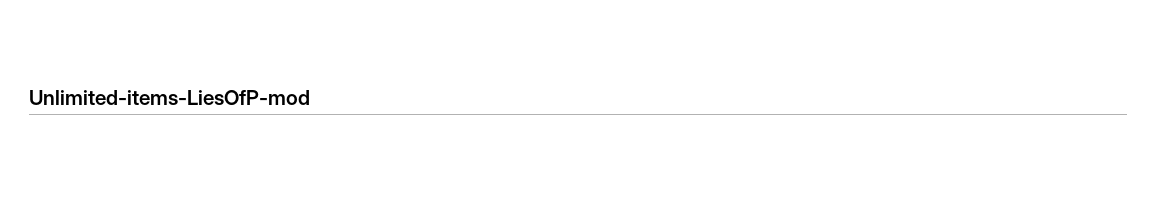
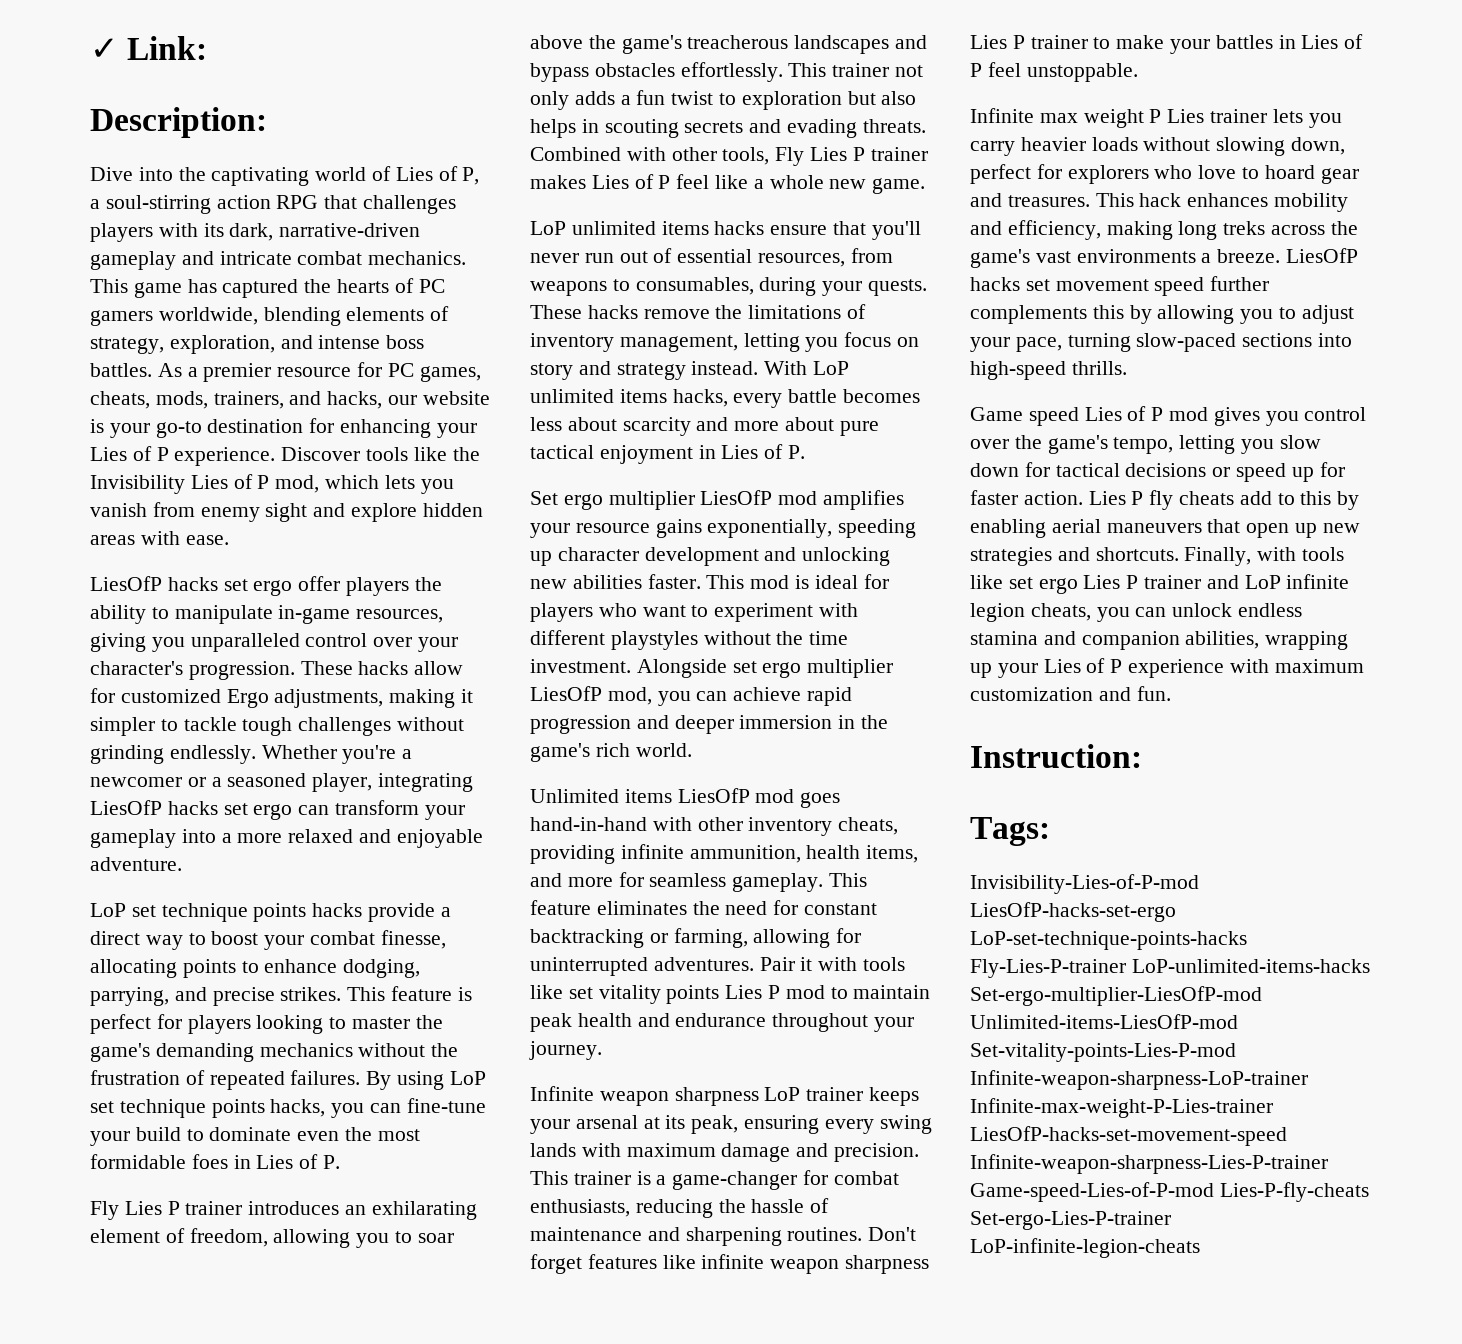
[29,90,310,105] Unlimited-items-LiesOfP-mod -> [90,36,208,60] [90,107,267,138] [90,166,480,186] [90,195,457,214] [90,223,421,242] [90,251,467,270] [90,278,445,298] [90,306,450,326] [90,335,425,354] [90,362,481,382] [90,391,490,409] [90,418,477,438] [90,446,480,466] [90,474,454,494] [90,502,483,522] [90,531,229,545] [90,576,442,596] [90,605,444,624] [90,633,459,652] [90,661,464,680] [90,688,474,708] [90,717,465,736] [90,745,413,764] [90,773,474,792] [90,800,465,820] [90,829,483,848] [90,857,182,871] [90,903,451,922] [90,930,446,950] [90,959,421,978] [90,986,472,1006] [90,1014,443,1034] [90,1043,459,1062] [90,1070,486,1090] [90,1098,486,1118] [90,1127,420,1146] [90,1154,341,1169] [90,1201,477,1220] [90,1228,454,1248] [530,35,928,54] [530,62,924,82] [530,90,917,110] [530,119,926,138] [530,147,928,166] [530,174,926,194] [530,221,921,240] [530,248,893,267] [530,277,928,296] [530,304,867,319] [530,332,920,352] [530,361,850,380] [530,389,921,408] [530,417,879,436] [530,444,806,464] [530,490,905,510] [530,519,917,538] [530,547,891,566] [530,574,889,589] [530,603,859,622] [530,630,849,650] [530,659,894,678] [530,686,853,706] [530,715,889,734] [530,743,692,762] [530,788,841,808] [530,817,899,836] [530,844,919,864] [530,872,868,892] [530,900,878,915] [530,928,862,948] [530,957,906,976] [530,985,931,1004] [530,1013,915,1032] [529,1041,602,1060] [530,1086,920,1106] [530,1115,932,1134] [530,1143,920,1162] [530,1170,899,1190] [530,1198,830,1218] [530,1227,917,1246] [530,1254,930,1274] [970,34,1364,54] [970,62,1138,82] [970,108,1342,128] [970,137,1346,156] [970,164,1359,184] [970,193,1349,212] [970,220,1358,240] [970,248,1359,268] [970,276,1270,296] [970,305,1354,324] [970,333,1353,352] [970,361,1127,380] [970,406,1367,426] [970,435,1321,454] [970,462,1345,482] [970,490,1360,510] [970,519,1360,538] [970,547,1345,566] [970,574,1350,594] [970,603,1303,622] [970,631,1349,650] [970,658,1364,678] [970,686,1171,701] [970,744,1142,768] [970,817,1050,846] [970,874,1199,894] [970,902,1176,922] [970,931,1247,950] [970,959,1370,978] [970,986,1262,1006] [970,1014,1238,1029] [970,1043,1236,1062] [970,1070,1308,1090] [970,1098,1273,1118] [970,1126,1287,1146] [970,1154,1328,1174] [970,1182,1369,1202] [970,1211,1171,1230] [970,1238,1200,1258] ✓ Link: // Description: // Dive into the captivating world of Lies of P, a soul-stirring action RPG that challenges players with its dark, narrative-driven gameplay and intricate combat mechanics. This game has captured the hearts of PC gamers worldwide, blending elements of strategy, exploration, and intense boss battles. As a premier resource for PC games, cheats, mods, trainers, and hacks, our website is your go-to destination for enhancing your Lies of P experience. Discover tools like the Invisibility Lies of P mod, which lets you vanish from enemy sight and explore hidden areas with ease. // LiesOfP hacks set ergo offer players the ability to manipulate in-game resources, giving you unparalleled control over your character's progression. These hacks allow for customized Ergo adjustments, making it simpler to tackle tough challenges without grinding endlessly. Whether you're a newcomer or a seasoned player, integrating LiesOfP hacks set ergo can transform your gameplay into a more relaxed and enjoyable adventure. // LoP set technique points hacks provide a direct way to boost your combat finesse, allocating points to enhance dodging, parrying, and precise strikes. This feature is perfect for players looking to master the game's demanding mechanics without the frustration of repeated failures. By using LoP set technique points hacks, you can fine-tune your build to dominate even the most formidable foes in Lies of P. // Fly Lies P trainer introduces an exhilarating element of freedom, allowing you to soar above the game's treacherous landscapes and bypass obstacles effortlessly. This trainer not only adds a fun twist to exploration but also helps in scouting secrets and evading threats. Combined with other tools, Fly Lies P trainer makes Lies of P feel like a whole new game. // LoP unlimited items hacks ensure that you'll never run out of essential resources, from weapons to consumables, during your quests. These hacks remove the limitations of inventory management, letting you focus on story and strategy instead. With LoP unlimited items hacks, every battle becomes less about scarcity and more about pure tactical enjoyment in Lies of P. // Set ergo multiplier LiesOfP mod amplifies your resource gains exponentially, speeding up character development and unlocking new abilities faster. This mod is ideal for players who want to experiment with different playstyles without the time investment. Alongside set ergo multiplier LiesOfP mod, you can achieve rapid progression and deeper immersion in the game's rich world. // Unlimited items LiesOfP mod goes hand-in-hand with other inventory cheats, providing infinite ammunition, health items, and more for seamless gameplay. This feature eliminates the need for constant backtracking or farming, allowing for uninterrupted adventures. Pair it with tools like set vitality points Lies P mod to maintain peak health and endurance throughout your journey. // Infinite weapon sharpness LoP trainer keeps your arsenal at its peak, ensuring every swing lands with maximum damage and precision. This trainer is a game-changer for combat enthusiasts, reducing the hassle of maintenance and sharpening routines. Don't forget features like infinite weapon sharpness Lies P trainer to make your battles in Lies of P feel unstoppable. // Infinite max weight P Lies trainer lets you carry heavier loads without slowing down, perfect for explorers who love to hoard gear and treasures. This hack enhances mobility and efficiency, making long treks across the game's vast environments a breeze. LiesOfP hacks set movement speed further complements this by allowing you to adjust your pace, turning slow-paced sections into high-speed thrills. // Game speed Lies of P mod gives you control over the game's tempo, letting you slow down for tactical decisions or speed up for faster action. Lies P fly cheats add to this by enabling aerial maneuvers that open up new strategies and shortcuts. Finally, with tools like set ergo Lies P trainer and LoP infinite legion cheats, you can unlock endless stamina and companion abilities, wrapping up your Lies of P experience with maximum customization and fun. // Instruction: // Tags: // Invisibility-Lies-of-P-mod LiesOfP-hacks-set-ergo LoP-set-technique-points-hacks Fly-Lies-P-trainer LoP-unlimited-items-hacks Set-ergo-multiplier-LiesOfP-mod Unlimited-items-LiesOfP-mod Set-vitality-points-Lies-P-mod Infinite-weapon-sharpness-LoP-trainer Infinite-max-weight-P-Lies-trainer LiesOfP-hacks-set-movement-speed Infinite-weapon-sharpness-Lies-P-trainer Game-speed-Lies-of-P-mod Lies-P-fly-cheats Set-ergo-Lies-P-trainer LoP-infinite-legion-cheats

